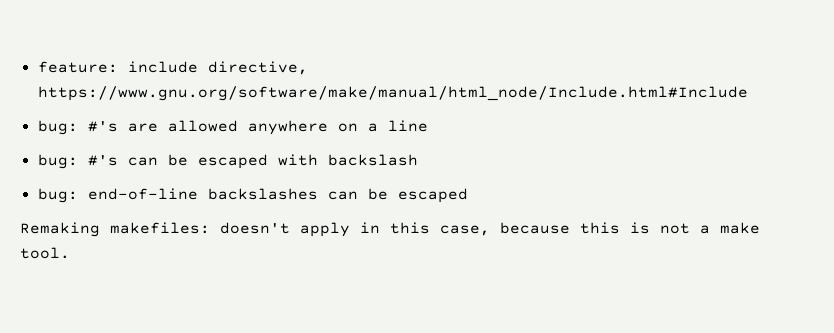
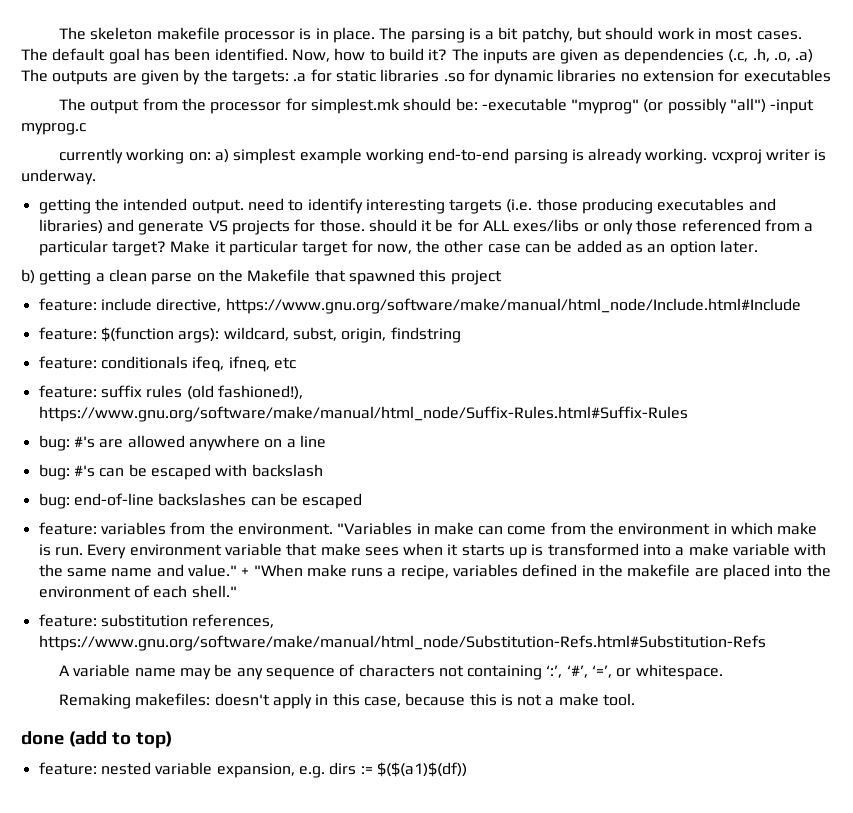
[37,61,308,75] [37,86,748,101] feature: include directive, https://www.gnu.org/software/make/manual/html_node/Include.html#Include -> [58,27,802,43] [21,48,814,64] [21,69,831,85] [58,98,815,114] [21,123,86,135] [58,148,827,164] [21,169,96,185] [38,198,776,214] [38,219,814,235] [38,240,759,256] [21,269,502,285] [38,298,801,314] [38,327,461,343] [38,356,296,372] [38,385,303,400] [38,406,688,422] The skeleton makefile processor is in place. The parsing is a bit patchy, but should work in most cases. The default goal has been identified. Now, how to build it? The inputs are given as dependencies (.c, .h, .o, .a) The outputs are given by the targets: .a for static libraries .so for dynamic libraries no extension for executables // The output from the processor for simplest.mk should be: -executable "myprog" (or possibly "all") -input myprog.c // currently working on: a) simplest example working end-to-end parsing is already working. vcxproj writer is underway. // getting the intended output. need to identify interesting targets (i.e. those producing executables and libraries) and generate VS projects for those. should it be for ALL exes/libs or only those referenced from a particular target? Make it particular target for now, the other case can be added as an option later. // b) getting a clean parse on the Makefile that spawned this project // feature: include directive, https://www.gnu.org/software/make/manual/html_node/Include.html#Include // feature: $(function args): wildcard, subst, origin, findstring // feature: conditionals ifeq, ifneq, etc // feature: suffix rules (old fashioned!), https://www.gnu.org/software/make/manual/html_node/Suffix-Rules.html#Suffix-Rules
(468, 195) none -> [38,522,818,535] [38,543,827,559] [38,564,831,580] [38,585,237,598] [38,614,275,628] [38,635,766,651] [58,664,723,680] // feature: variables from the environment. "Variables in make can come from the environment in which make is run. Every environment variable that make sees when it starts up is transformed into a make variable with the same name and value." + "When make runs a recipe, variables defined in the makefile are placed into the environment of each shell." // feature: substitution references, https://www.gnu.org/software/make/manual/html_node/Substitution-Refs.html#Substitution-Refs // A variable name may be any sequence of characters not containing ‘:’, ‘#’, ‘=’, or whitespace.
(70, 253) none -> [21,731,172,748] [38,762,467,778] // done (add to top) // feature: nested variable expansion, e.g. dirs := $($(a1)$(df))

